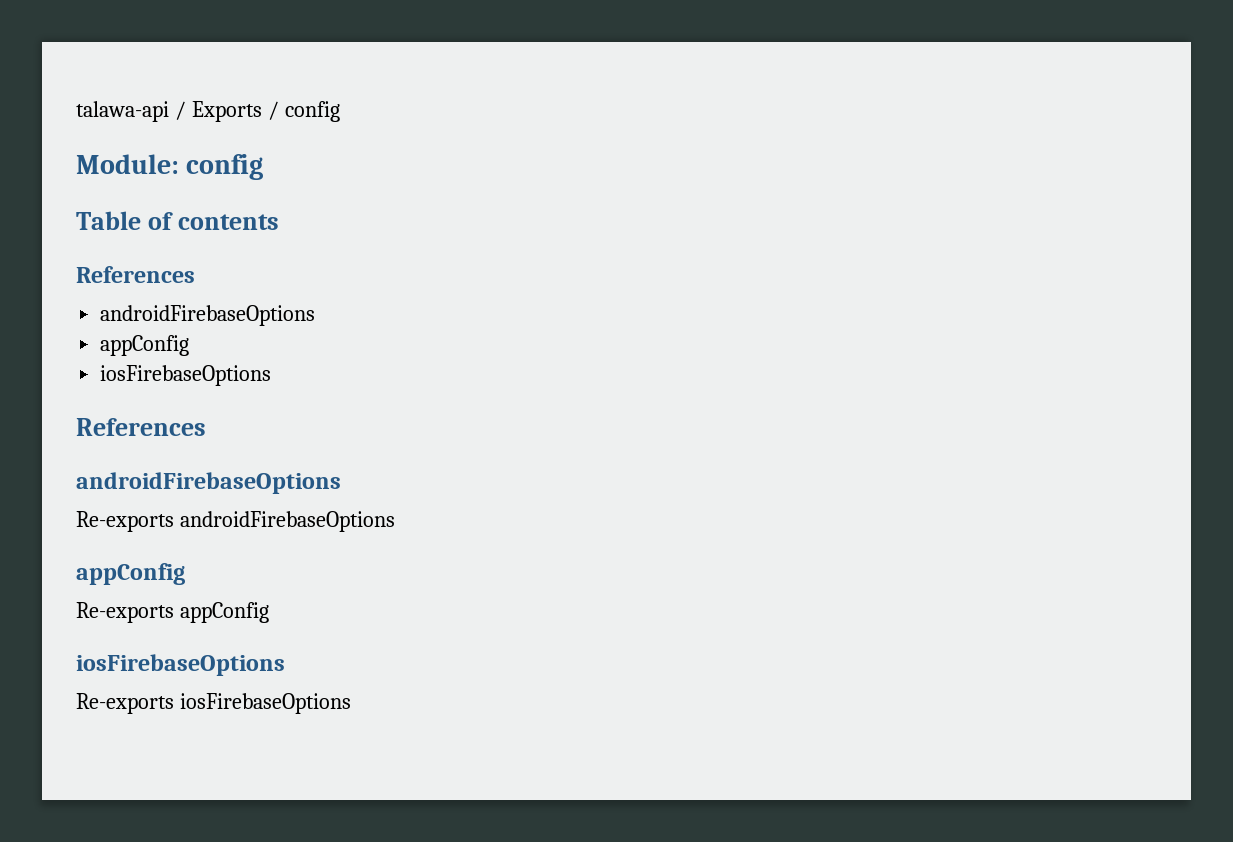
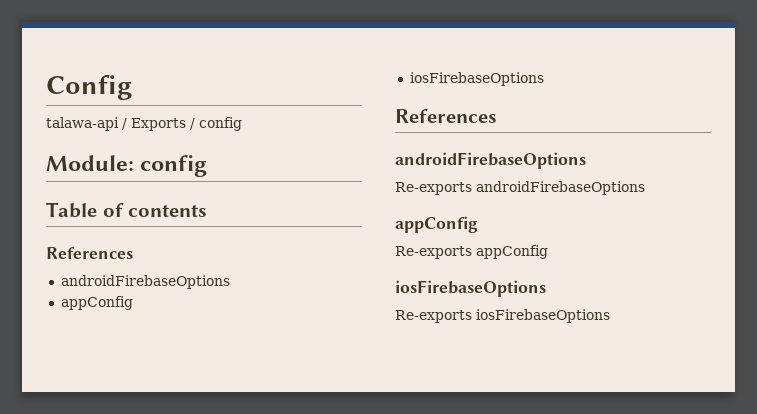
(76, 111) none -> [46,75,132,100] Config //

